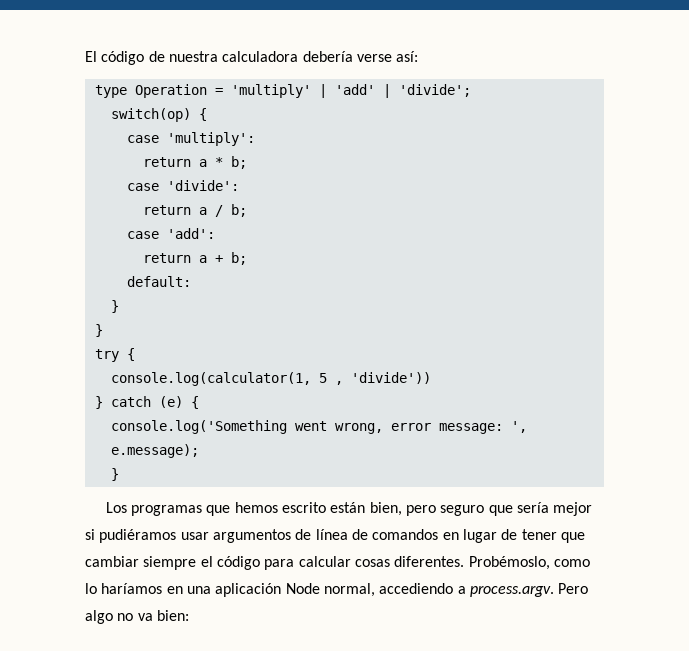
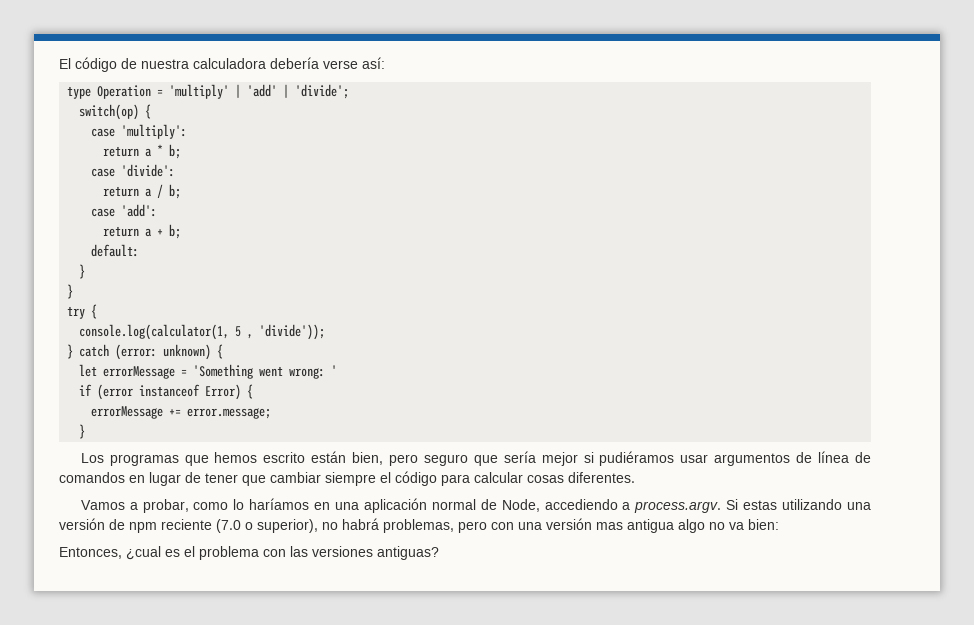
[350,372,431,384] 'divide')) -> [259,324,326,340] 'divide'));
[158,396,199,409] [110,420,527,434] [110,444,199,458] (e) { // console.log('Something went wrong, error message: ', e.message); -> [115,344,224,360] [79,364,338,379] [79,384,254,400] [91,406,272,419] (error: unknown) { // let errorMessage = 'Something went wrong: ' // if (error instanceof Error) { // errorMessage += error.message;
[468,556,550,570] Probémoslo, -> [80,499,189,513] // Vamos a probar,
[285,583,589,597] [85,610,189,624] Node normal, accediendo a process.argv. Pero algo no va bien: -> [431,499,871,513] [59,518,779,533] [59,546,439,560] normal de Node, accediendo a process.argv. Si estas utilizando una versión de npm reciente (7.0 o superior), no habrá problemas, pero con una versión mas antigua algo no va bien: // Entonces, ¿cual es el problema con las versiones antiguas?

